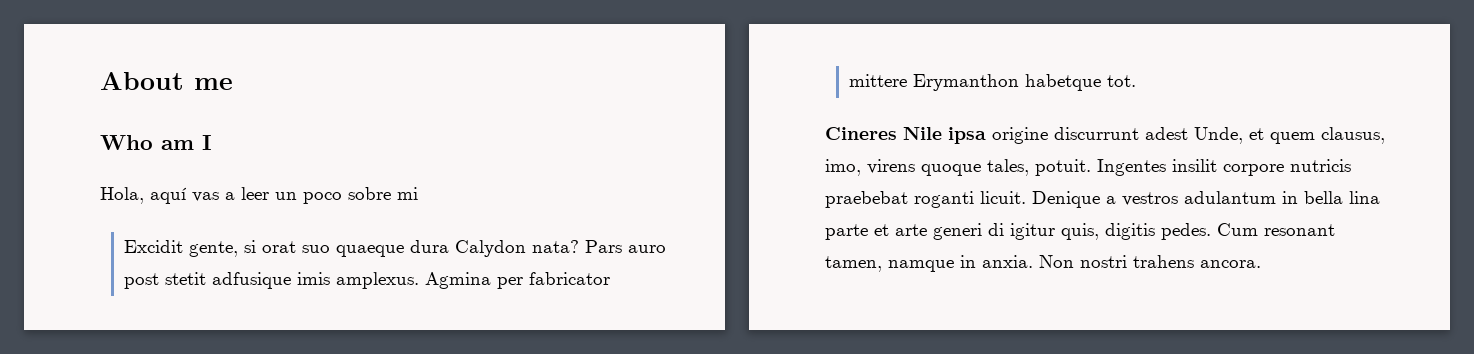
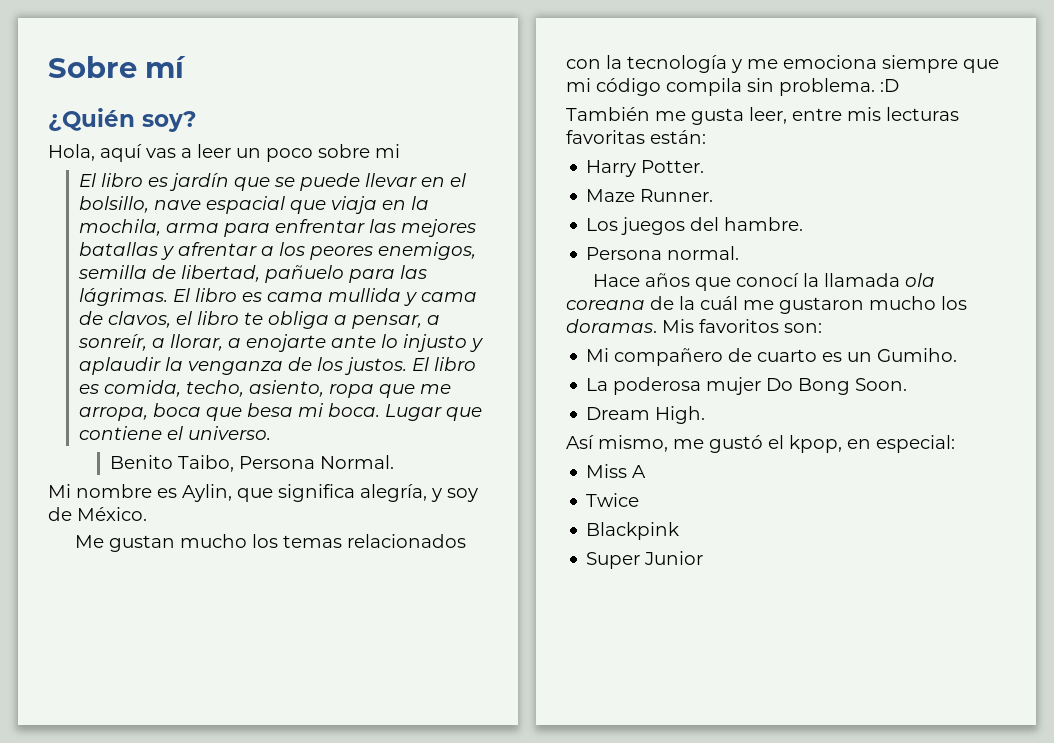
[100,72,233,90] [100,135,212,150] About me // Who am I -> [48,56,186,78] [48,108,197,132] Sobre mí // ¿Quién soy?
[124,240,667,257] [124,272,611,289] [849,74,1137,91] [825,127,1385,144] [825,159,1351,176] [825,191,1380,208] [825,223,1335,240] [825,255,1261,272] Excidit gente, si orat suo quaeque dura Calydon nata? Pars auro post stetit adfusique imis amplexus. Agmina per fabricator mittere Erymanthon habetque tot. // Cineres Nile ipsa origine discurrunt adest Unde, et quem clausus, imo, virens quoque tales, potuit. Ingentes insilit corpore nutricis praebebat roganti licuit. Denique a vestros adulantum in bella lina parte et arte generi di igitur quis, digitis pedes. Cum resonant tamen, namque in anxia. Non nostri trahens ancora. -> [78,173,466,191] [78,196,429,214] [78,219,476,237] [78,242,476,260] [77,265,427,283] [78,288,477,306] [78,311,440,329] [77,334,483,352] [78,357,476,375] [78,380,451,398] [78,403,482,421] [78,426,271,440] [109,455,394,472] [48,484,478,502] [48,507,147,521] [75,534,467,552] [566,55,999,73] [566,78,899,96] [566,107,959,125] [566,130,706,144] [586,160,705,177] [586,189,714,202] [586,217,804,235] [586,246,740,260] [593,273,936,291] [566,296,967,314] [566,319,822,333] [586,348,958,366] [586,377,908,395] [586,406,706,424] [566,435,955,453] [586,464,647,478] [586,493,640,507] [586,522,680,540] [586,551,704,569] El libro es jardín que se puede llevar en el bolsillo, nave espacial que viaja en la mochila, arma para enfrentar las mejores batallas y afrentar a los peores enemigos, semilla de libertad, pañuelo para las lágrimas. El libro es cama mullida y cama de clavos, el libro te obliga a pensar, a sonreír, a llorar, a enojarte ante lo injusto y aplaudir la venganza de los justos. El libro es comida, techo, asiento, ropa que me arropa, boca que besa mi boca. Lugar que contiene el universo. // Benito Taibo, Persona Normal. // Mi nombre es Aylin, que significa alegría, y soy de México. // Me gustan mucho los temas relacionados con la tecnología y me emociona siempre que mi código compila sin problema. :D // También me gusta leer, entre mis lecturas favoritas están: // Harry Potter. // Maze Runner. // Los juegos del hambre. // Persona normal. // Hace años que conocí la llamada ola coreana de la cuál me gustaron mucho los doramas. Mis favoritos son: // Mi compañero de cuarto es un Gumiho. // La poderosa mujer Do Bong Soon. // Dream High. // Así mismo, me gustó el kpop, en especial: // Miss A // Twice // Blackpink // Super Junior

